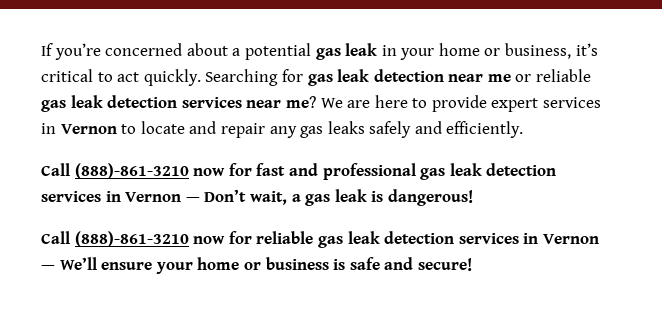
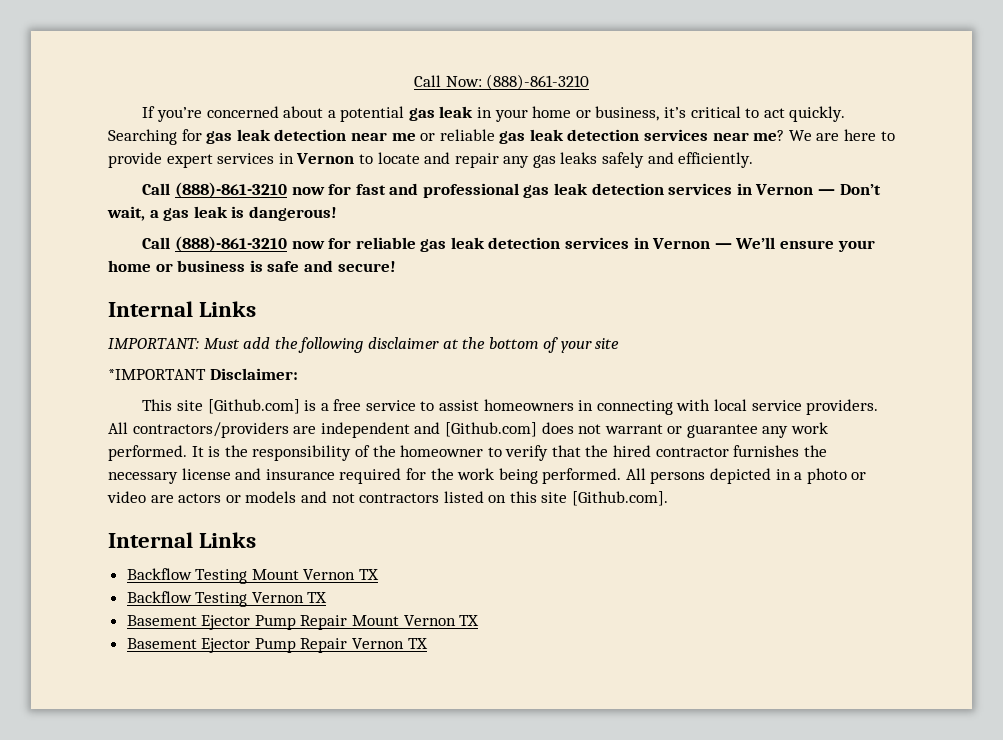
(41, 49) none -> [413,74,590,90] Call Now: (888)-861-3210 //
(472, 264) none -> [108,301,257,317] [108,337,620,353] [108,368,298,380] [142,399,879,415] [108,422,829,438] [108,445,827,461] [108,468,867,484] [107,491,669,506] [108,532,257,548] [126,568,380,584] [126,591,328,607] [126,615,480,630] [126,638,428,653] // Internal Links // IMPORTANT: Must add the following disclaimer at the bottom of your site // *IMPORTANT Disclaimer: // This site [Github.com] is a free service to assist homeowners in connecting with local service providers. All contractors/providers are independent and [Github.com] does not warrant or guarantee any work performed. It is the responsibility of the homeowner to verify that the hired contractor furnishes the necessary license and insurance required for the work being performed. All persons depicted in a photo or video are actors or models and not contractors listed on this site [Github.com]. // Internal Links // Backflow Testing Mount Vernon TX // Backflow Testing Vernon TX // Basement Ejector Pump Repair Mount Vernon TX // Basement Ejector Pump Repair Vernon TX

